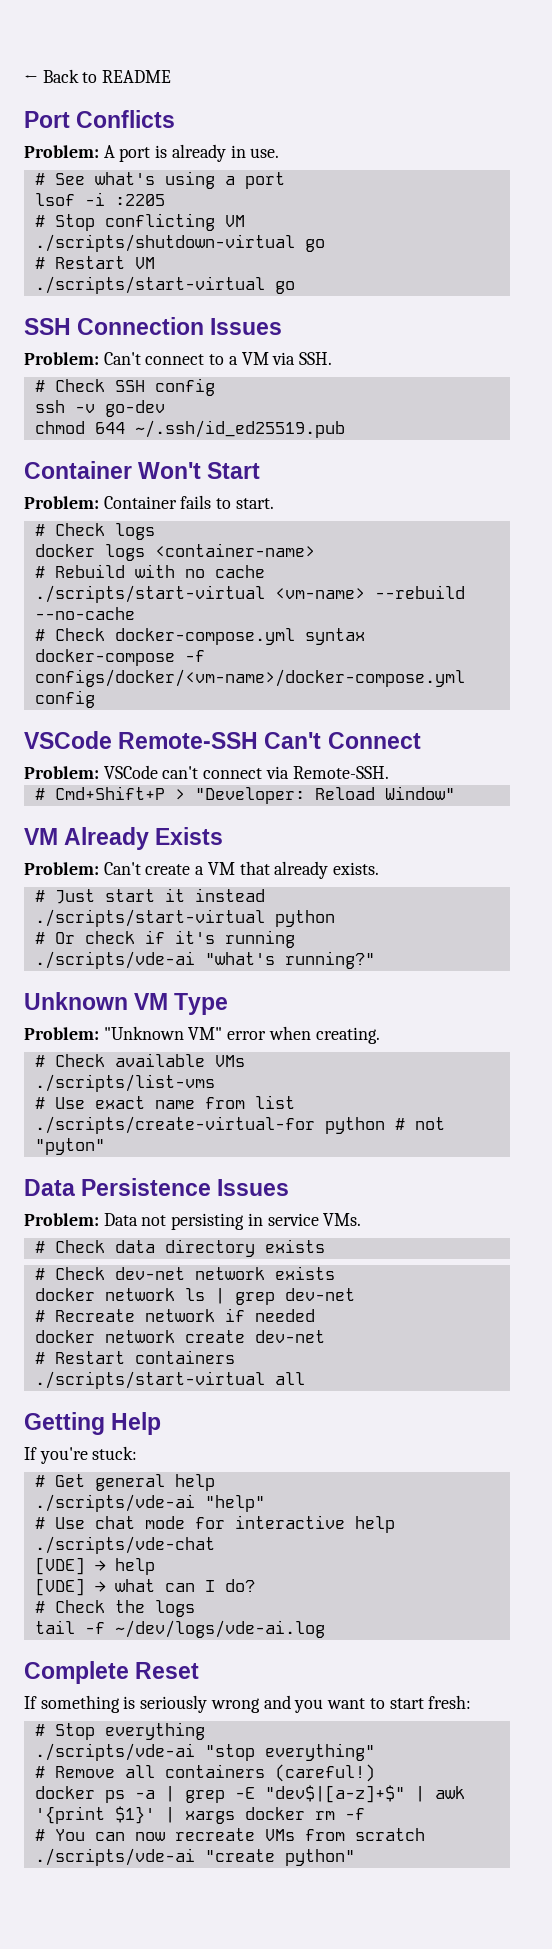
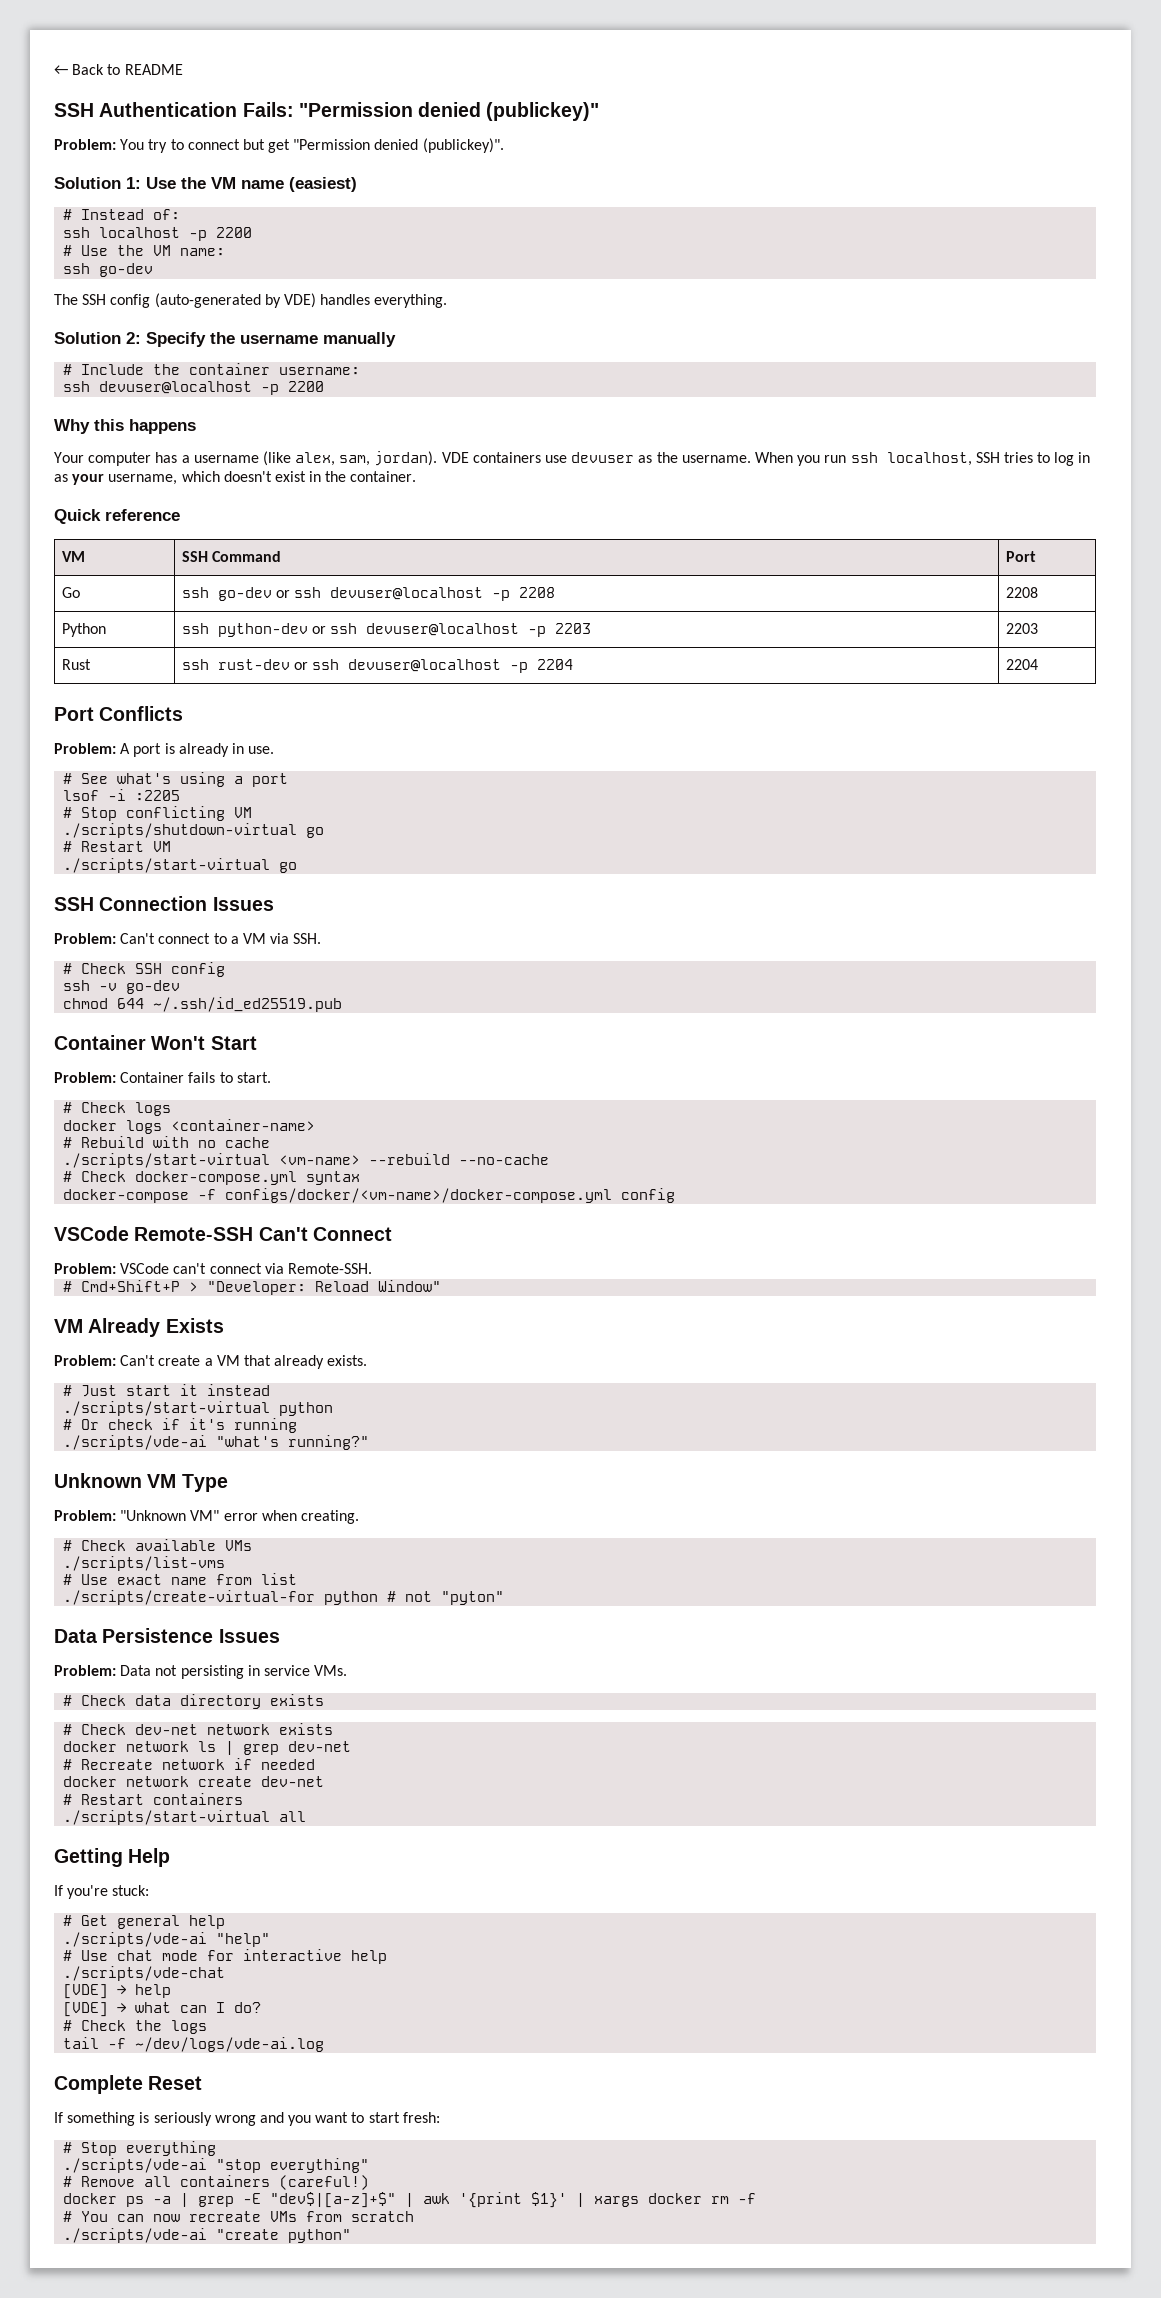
(172, 76) none -> [54,102,600,121] [54,138,504,153] [54,177,357,192] [63,209,181,220] [63,227,253,241] [63,245,226,256] [63,263,154,277] [54,293,448,308] [54,332,396,347] [63,363,361,375] [63,381,325,395] [54,419,196,434] [54,451,1091,466] [54,471,417,485] [54,509,180,524] [61,551,85,562] [181,551,281,562] [1005,551,1036,562] [61,587,80,598] [181,587,556,601] [1005,587,1038,598] [61,623,106,637] [181,623,592,637] [1005,623,1038,634] [61,659,91,670] [181,659,574,673] [1005,659,1038,670] // SSH Authentication Fails: "Permission denied (publickey)" // Problem: You try to connect but get "Permission denied (publickey)". // Solution 1: Use the VM name (easiest) // # Instead of: // ssh localhost -p 2200 // # Use the VM name: // ssh go-dev // The SSH config (auto-generated by VDE) handles everything. // Solution 2: Specify the username manually // # Include the container username: // ssh devuser@localhost -p 2200 // Why this happens // Your computer has a username (like alex, sam, jordan). VDE containers use devuser as the username. When you run ssh localhost, SSH tries to log in as your username, which doesn't exist in the container. // Quick reference // VM | SSH Command | Port // Go | ssh go-dev or ssh devuser@localhost -p 2208 | 2208 // Python | ssh python-dev or ssh devuser@localhost -p 2203 | 2203 // Rust | ssh rust-dev or ssh devuser@localhost -p 2204 | 2204

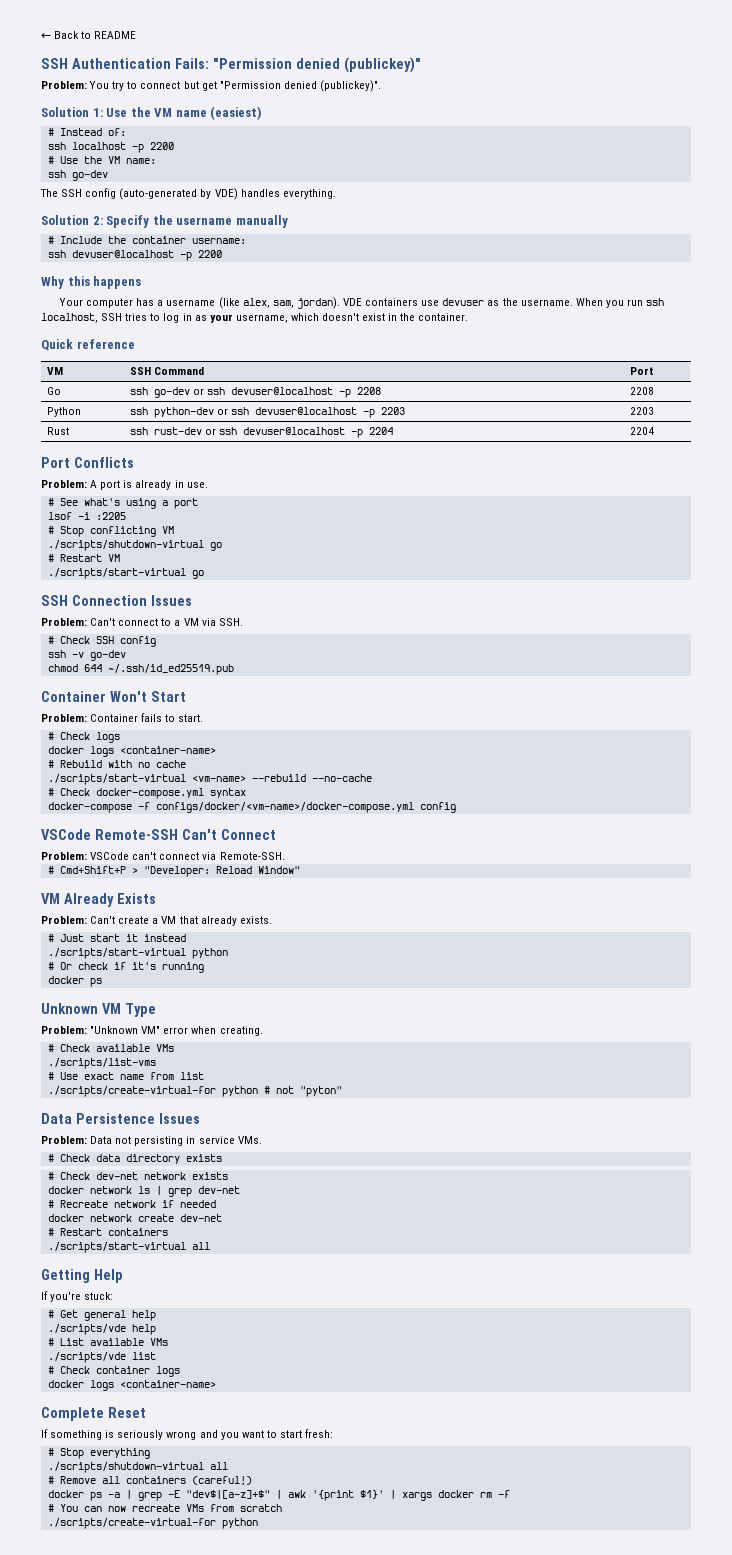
[63,1435,370,1450] ./scripts/vde-ai "what's running?" -> [47,976,102,987] docker ps
[63,1932,271,1947] [63,1949,388,1964] [63,1966,226,1981] [63,1984,172,1999] [63,2002,262,2017] [63,2020,208,2034] [63,2037,325,2052] ./scripts/vde-ai "help" // # Use chat mode for interactive help // ./scripts/vde-chat // [VDE] → help // [VDE] → what can I do? // # Check the logs // tail -f ~/dev/logs/vde-ai.log -> [47,1324,156,1335] [47,1338,168,1346] [47,1352,156,1363] [47,1366,180,1377] [47,1380,216,1391] ./scripts/vde help // # List available VMs // ./scripts/vde list // # Check container logs // docker logs <container-name>
[63,2158,370,2173] ./scripts/vde-ai "stop everything" -> [47,1462,228,1473] ./scripts/shutdown-virtual all
[63,2228,352,2243] ./scripts/vde-ai "create python" -> [47,1518,258,1529] ./scripts/create-virtual-for python

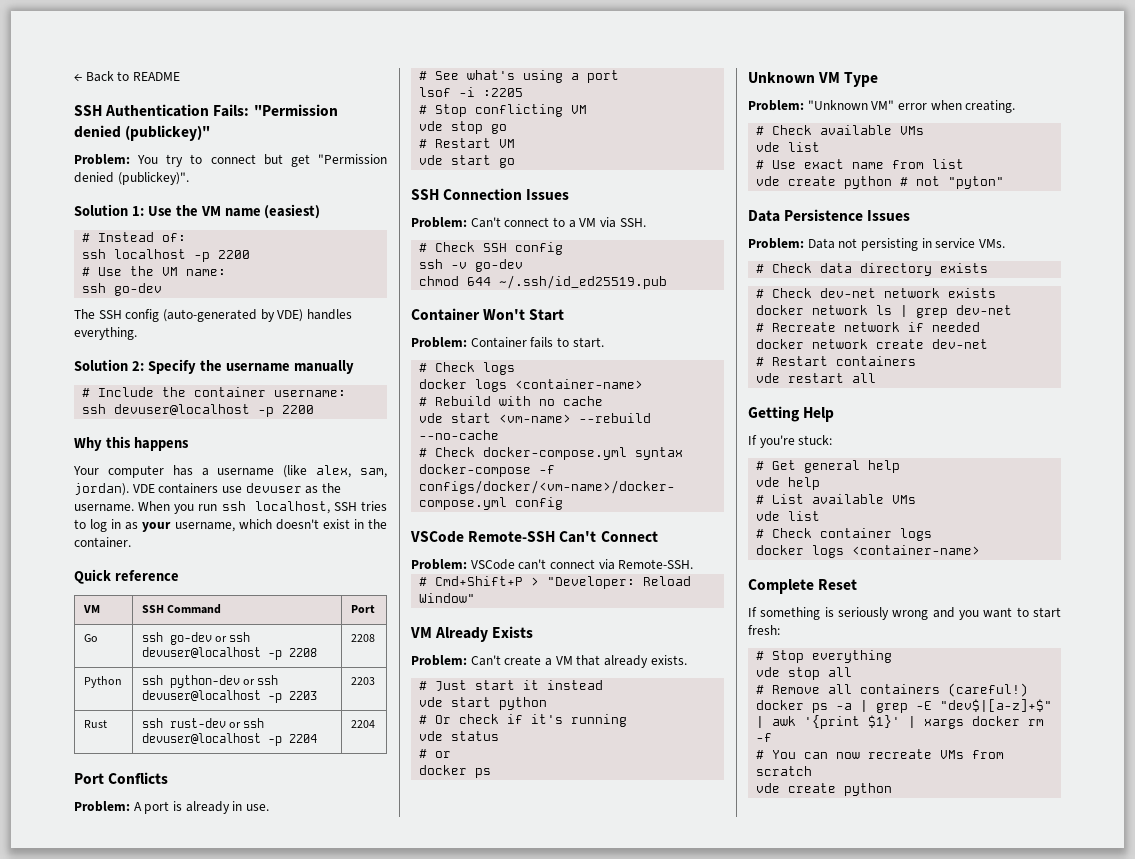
[47,540,204,551] ./scripts/shutdown-virtual -> [419,121,484,134] vde stop
[47,568,186,579] ./scripts/start-virtual -> [419,155,492,165] vde start
[47,774,186,785] ./scripts/start-virtual -> [419,413,492,423] vde start
[47,948,186,959] ./scripts/start-virtual -> [419,697,492,707] vde start
(204, 967) none -> [419,731,500,741] [419,749,452,758] // vde status // # or
[47,1058,156,1069] ./scripts/list-vms -> [756,142,821,152] vde list
[47,1086,216,1097] ./scripts/create-virtual-for -> [756,176,837,186] vde create
[47,1242,186,1253] ./scripts/start-virtual -> [756,373,845,383] vde restart
[47,1324,126,1335] ./scripts/vde -> [756,477,781,487] vde
[47,1352,126,1363] ./scripts/vde -> [756,511,781,521] vde
[47,1462,204,1473] ./scripts/shutdown-virtual -> [756,667,821,680] vde stop
[47,1518,216,1529] ./scripts/create-virtual-for -> [756,783,837,793] vde create

